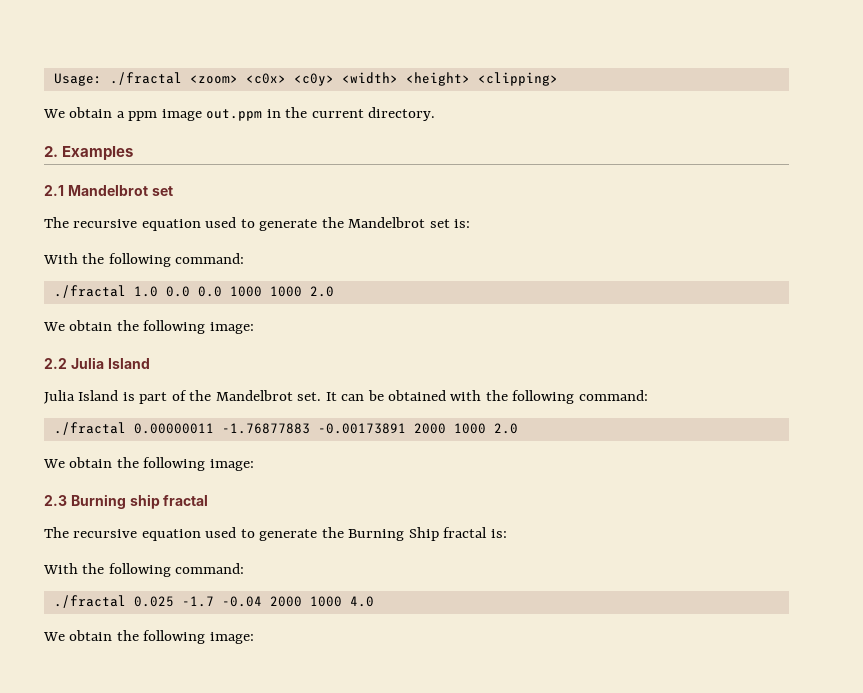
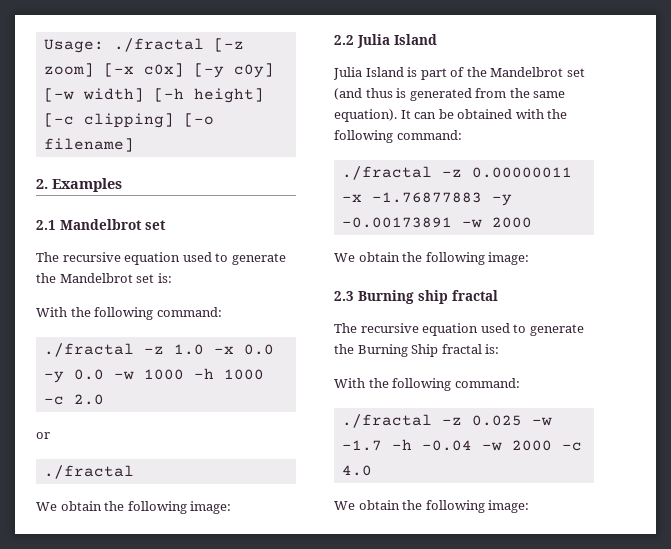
[189,72,558,86] [43,107,436,121] <zoom> <c0x> <c0y> <width> <height> <clipping> // We obtain a ppm image out.ppm in the current directory. -> [213,38,244,52] [43,63,274,78] [43,88,264,103] [43,113,214,128] [43,138,134,152] [-z zoom] [-x c0x] [-y c0y] [-w width] [-h height] [-c clipping] [-o filename]
[133,286,334,297] 1.0 0.0 0.0 1000 1000 2.0 -> [143,344,274,355] [43,368,264,383] [43,394,104,405] [36,432,50,439] [43,465,134,479] -z 1.0 -x 0.0 -y 0.0 -w 1000 -h 1000 -c 2.0 // or // ./fractal
[297,392,322,401] set. -> [566,68,585,77] [334,88,566,101] [334,109,397,122] set (and thus is generated from the same equation).
[133,423,518,434] 0.00000011 -1.76877883 -0.00173891 2000 1000 2.0 -> [441,167,572,178] [341,192,512,206] [341,217,532,228] -z 0.00000011 -x -1.76877883 -y -0.00173891 -w 2000
[133,596,342,607] 0.025 -1.7 -0.04 2000 1000 -> [441,415,552,426] [341,439,582,451] -z 0.025 -w -1.7 -h -0.04 -w 2000 -c

